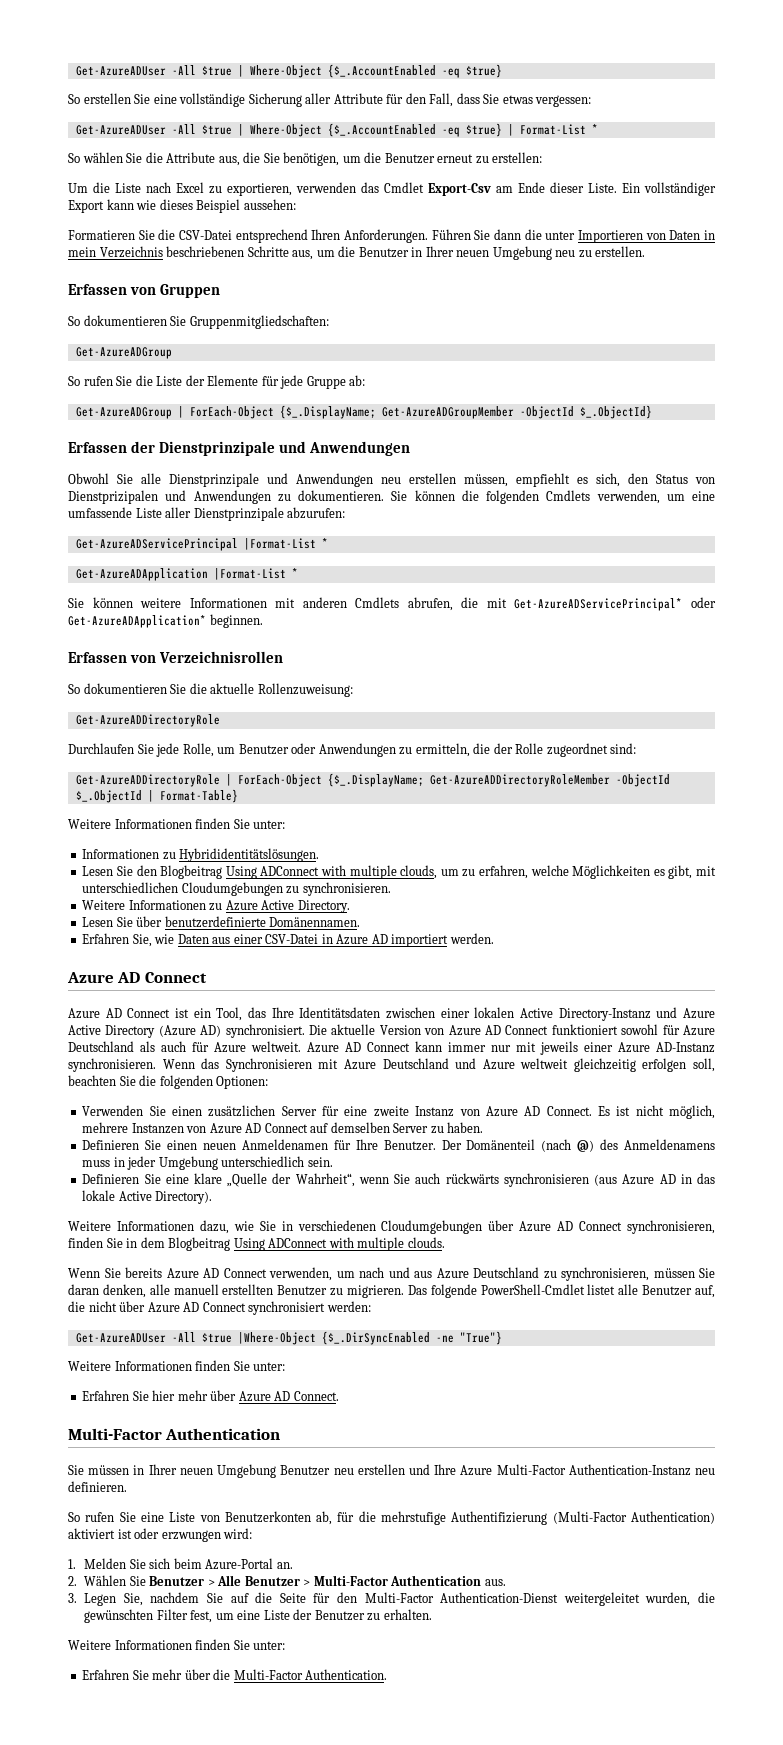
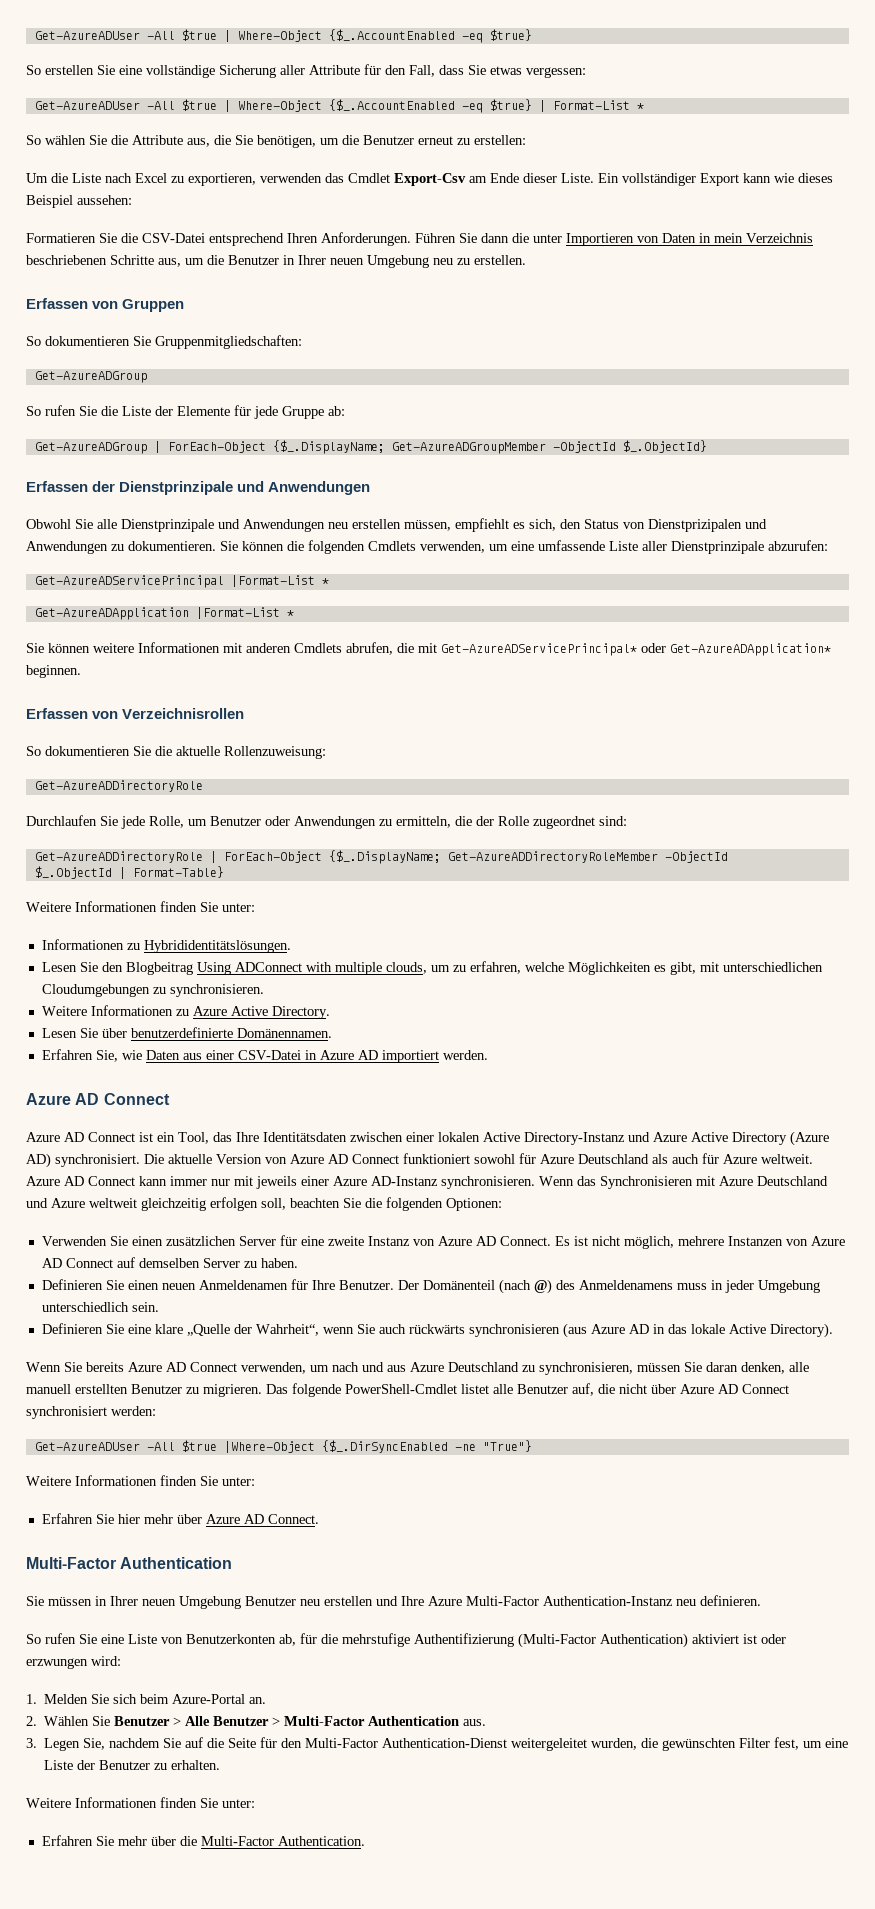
[68,1220,715,1234] [68,1237,445,1251] // Weitere Informationen dazu, wie Sie in verschiedenen Cloudumgebungen über Azure AD Connect synchronisieren, finden Sie in dem Blogbeitrag Using ADConnect with multiple clouds. -> (833, 1330) none

